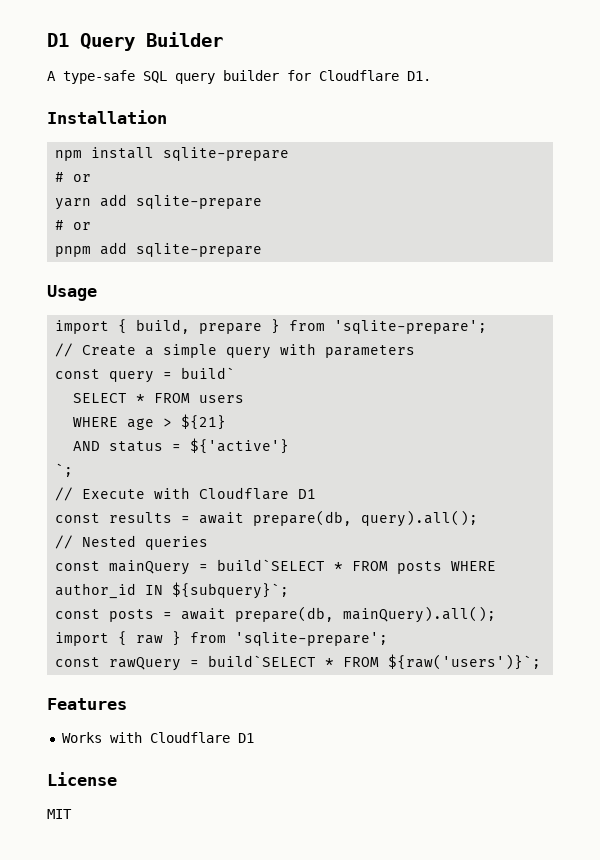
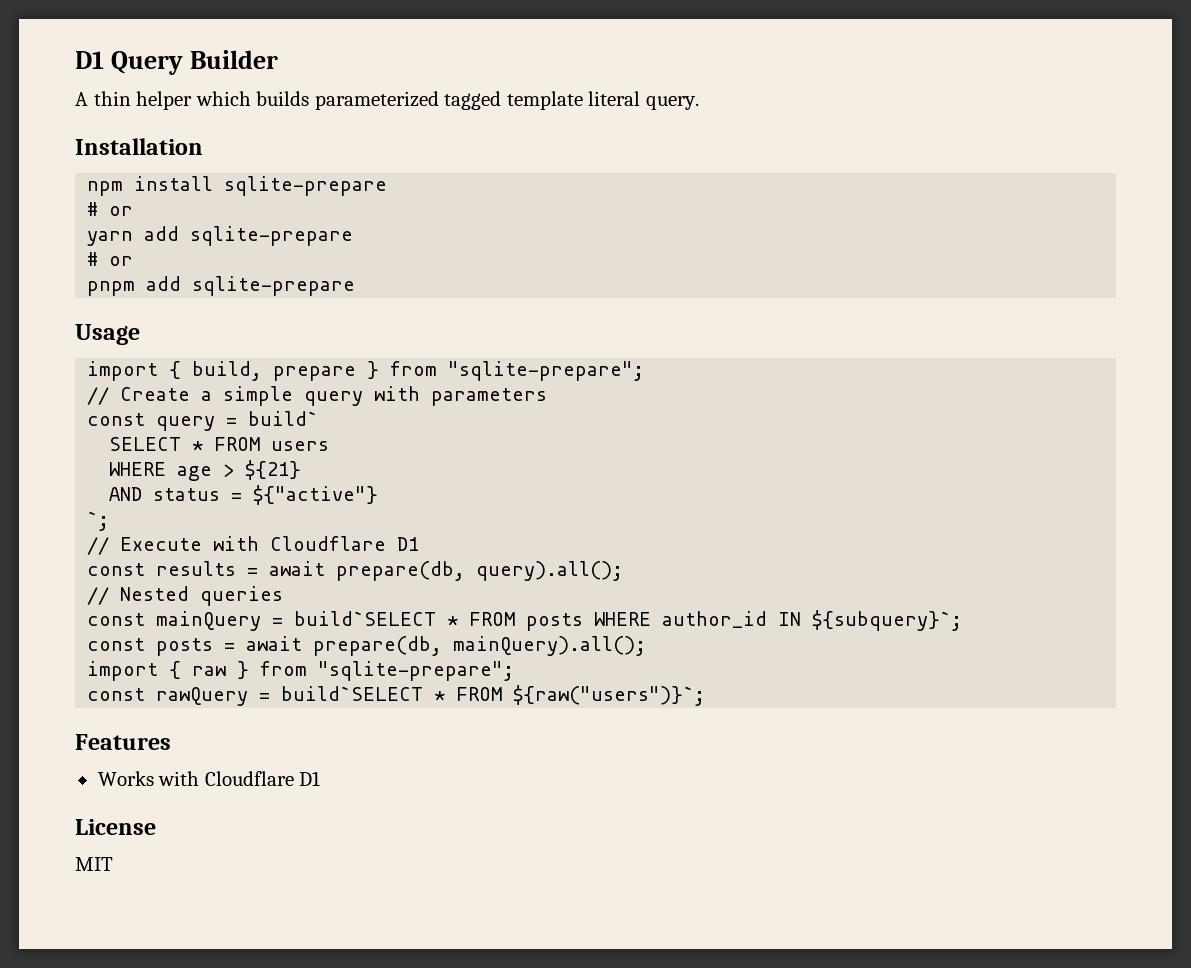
[63,70,431,84] type-safe SQL query builder for Cloudflare D1. -> [93,91,699,110] thin helper which builds parameterized tagged template literal query.
[334,320,488,334] 'sqlite-prepare'; -> [448,361,645,381] "sqlite-prepare";
[190,438,290,454] ${'active'} -> [253,485,379,505] ${"active"}
[235,632,389,646] 'sqlite-prepare'; -> [318,661,515,681] "sqlite-prepare";
[388,654,542,670] ${raw('users')}`; -> [513,685,706,706] ${raw("users")}`;

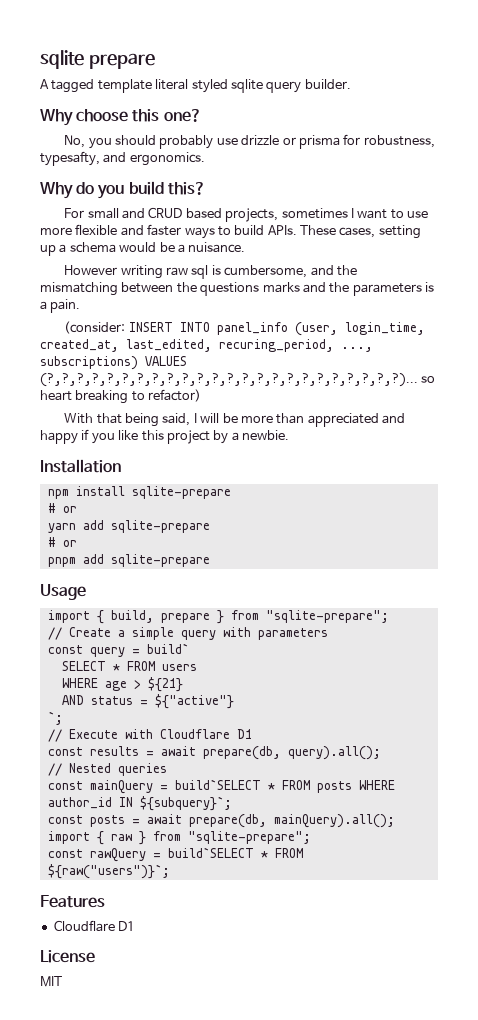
[75,50,279,75] [75,91,699,110] D1 Query Builder // A thin helper which builds parameterized tagged template literal query. -> [40,50,155,69] [40,79,351,93] [40,109,202,126] [64,134,435,149] [40,151,205,166] [40,181,206,199] [64,207,429,222] [40,224,421,239] [40,242,246,256] [64,265,357,279] [40,282,434,296] [40,299,81,313] [64,321,425,336] [40,339,373,352] [40,356,187,370] [40,373,436,387] [40,389,202,404] [64,413,406,427] [40,429,289,444] sqlite prepare // A tagged template literal styled sqlite query builder. // Why choose this one? // No, you should probably use drizzle or prisma for robustness, typesafty, and ergonomics. // Why do you build this? // For small and CRUD based projects, sometimes I want to use more flexible and faster ways to build APIs. These cases, setting up a schema would be a nuisance. // However writing raw sql is cumbersome, and the mismatching between the questions marks and the parameters is a pain. // (consider: INSERT INTO panel_info (user, login_time, created_at, last_edited, recuring_period, ..., subscriptions) VALUES (?,?,?,?,?,?,?,?,?,?,?,?,?,?,?,?,?,?,?,?,?,?,?,?)... so heart breaking to refactor) // With that being said, I will be more than appreciated and happy if you like this project by a newbie.
[97,771,200,786] Works with -> (105, 901) none

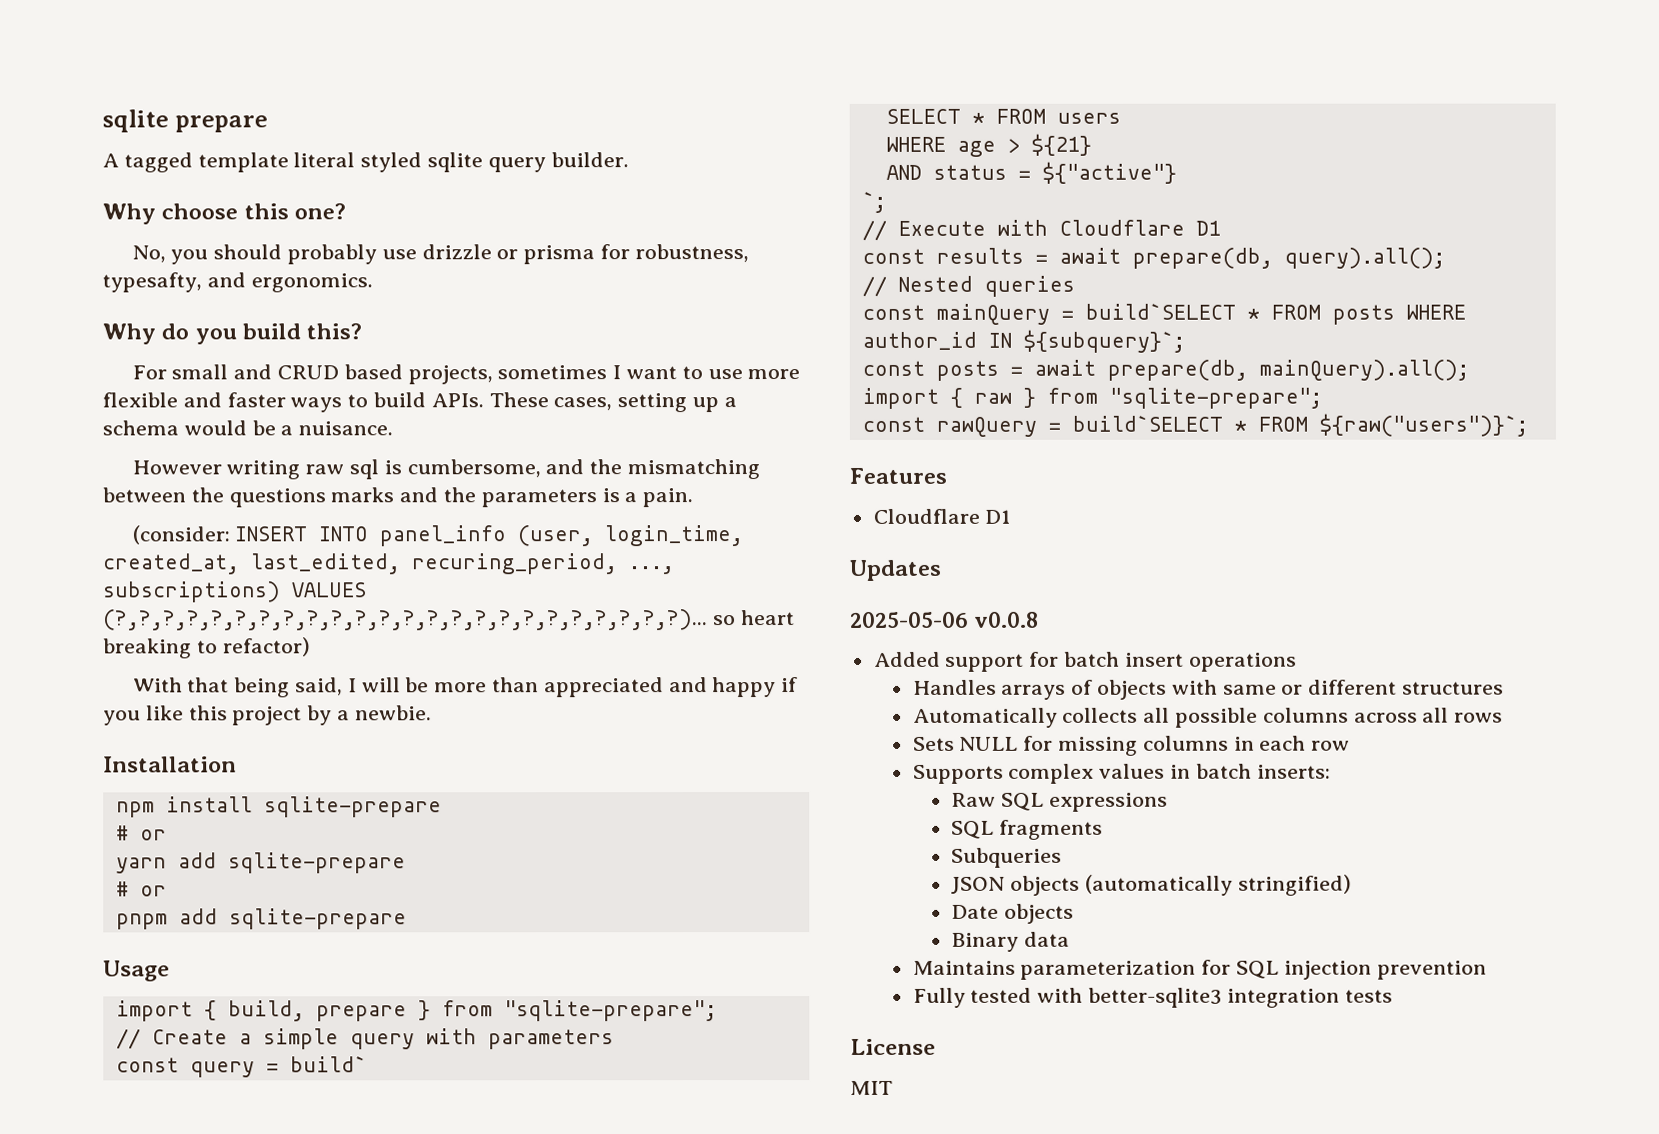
(136, 926) none -> [849,559,942,581] [850,611,1040,628] [873,651,1297,672] [912,679,1504,700] [912,707,1504,728] [912,735,1351,756] [912,763,1331,784] [951,792,1169,812] [951,819,1104,840] [951,847,1063,868] [951,874,1352,896] [951,903,1075,924] [951,931,1071,952] [912,959,1487,980] [912,987,1393,1008] // Updates // 2025-05-06 v0.0.8 // Added support for batch insert operations // Handles arrays of objects with same or different structures // Automatically collects all possible columns across all rows // Sets NULL for missing columns in each row // Supports complex values in batch inserts: // Raw SQL expressions // SQL fragments // Subqueries // JSON objects (automatically stringified) // Date objects // Binary data // Maintains parameterization for SQL injection prevention // Fully tested with better-sqlite3 integration tests

